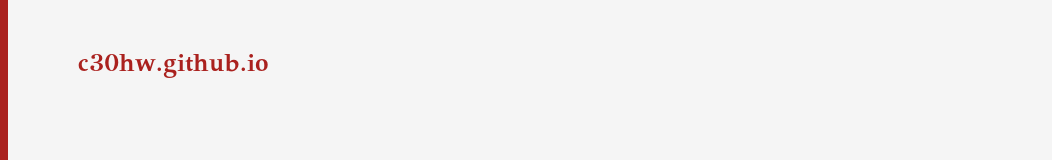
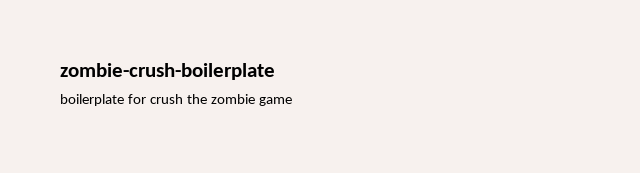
[78,54,268,78] c30hw.github.io -> [60,63,275,80] [60,94,292,106] zombie-crush-boilerplate // boilerplate for crush the zombie game

